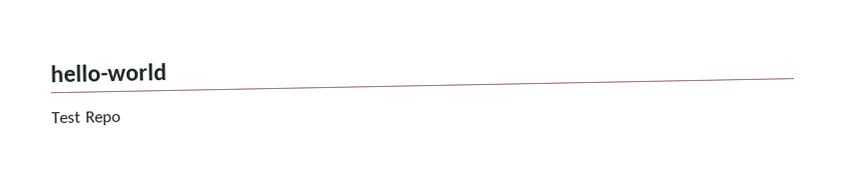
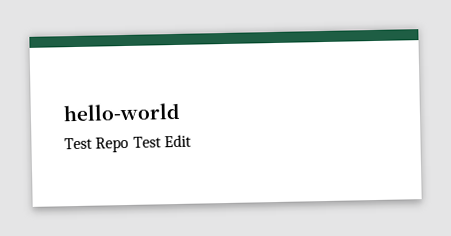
(121, 118) none -> [132,134,192,148] Test Edit

